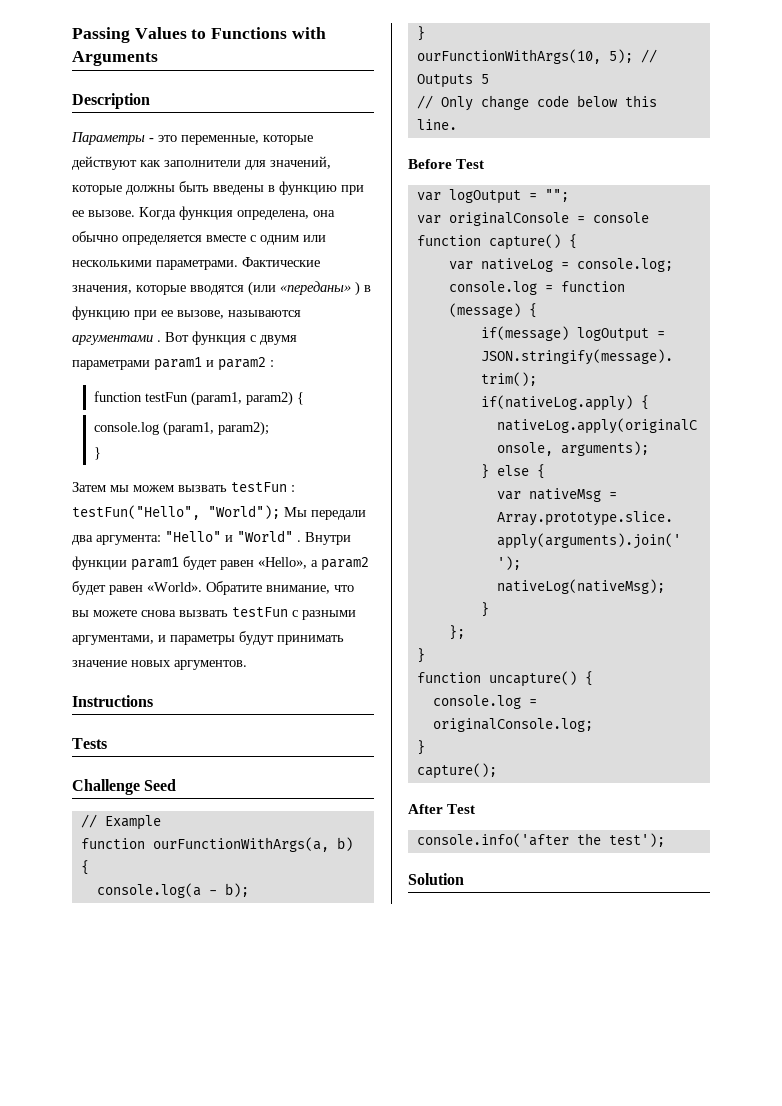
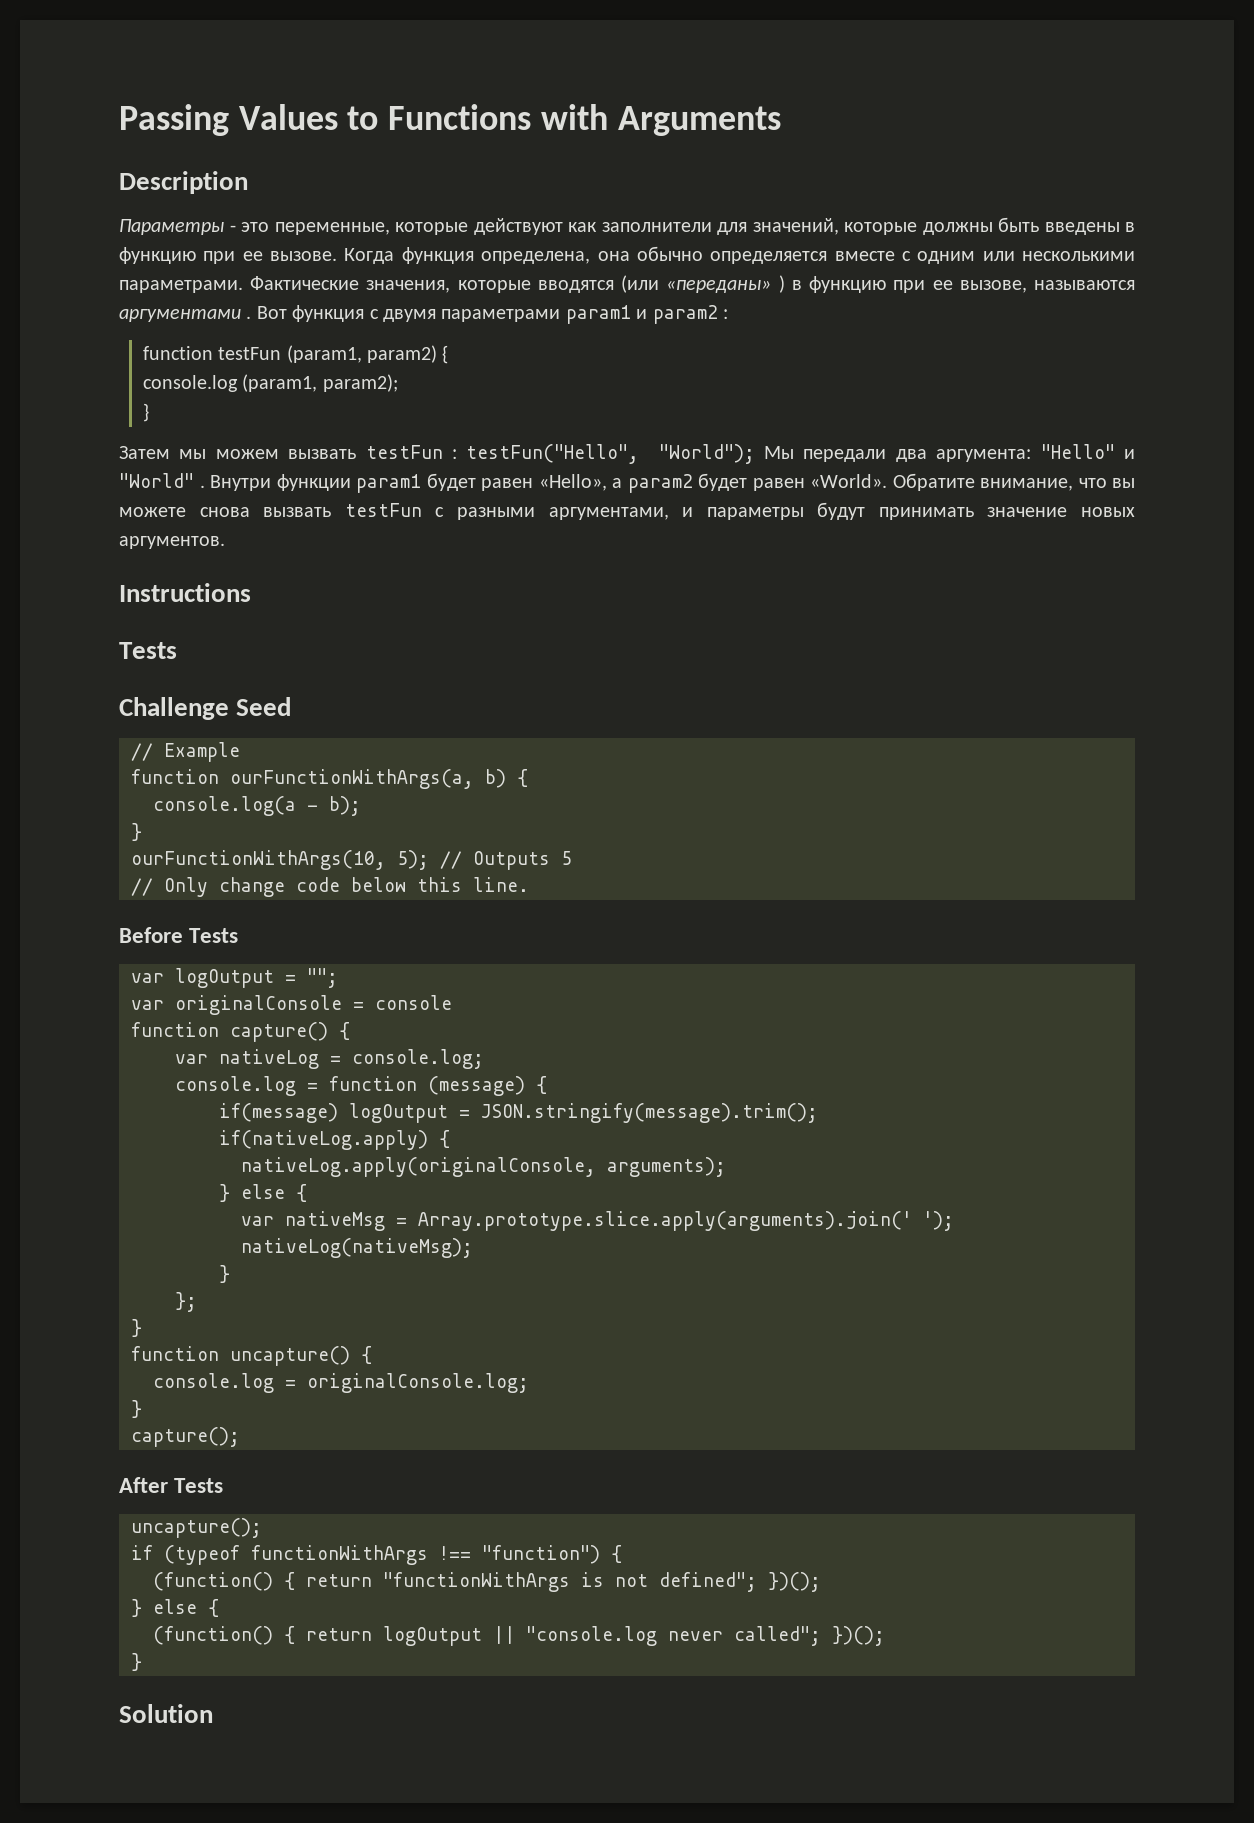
[456,159,485,169] Test -> [189,928,239,943] Tests
[447,804,476,814] [416,833,665,847] Test // console.info('after the test'); -> [174,1478,224,1493] [131,1518,262,1538] [131,1545,622,1565] [153,1572,821,1592] [131,1599,219,1617] [153,1626,885,1646] [131,1653,142,1671] Tests // uncapture(); // if (typeof functionWithArgs !== "function") { // (function() { return "functionWithArgs is not defined"; })(); // } else { // (function() { return logOutput || "console.log never called"; })(); // }

